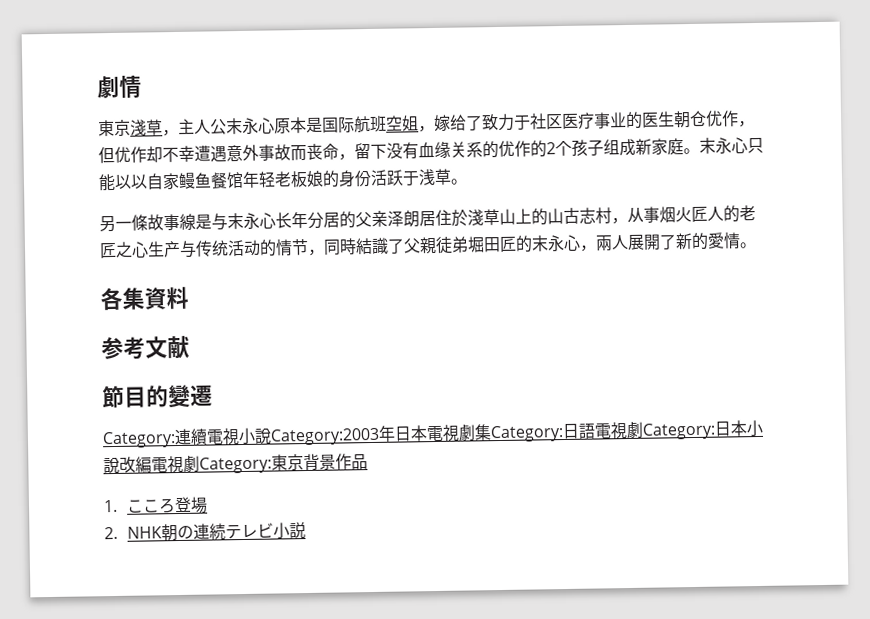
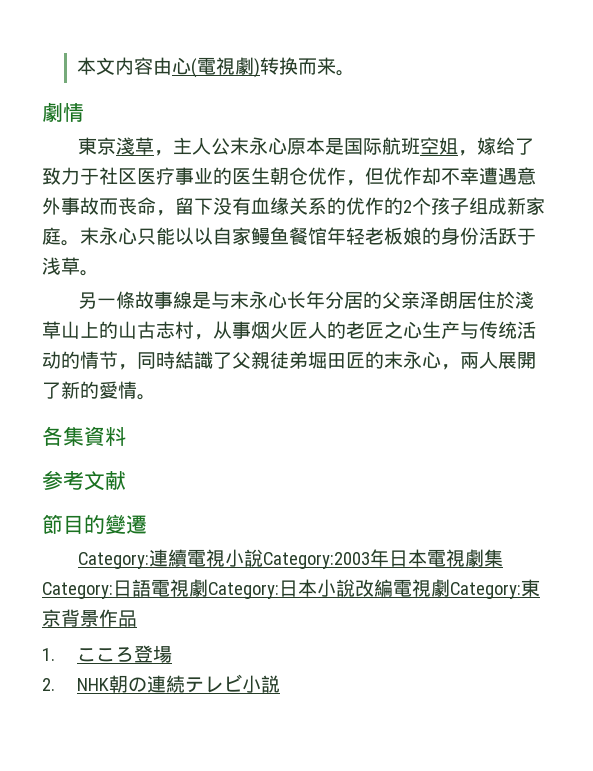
(97, 87) none -> [77,57,356,78] 本文内容由心(電視劇)转换而来。 //

